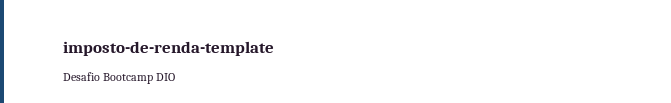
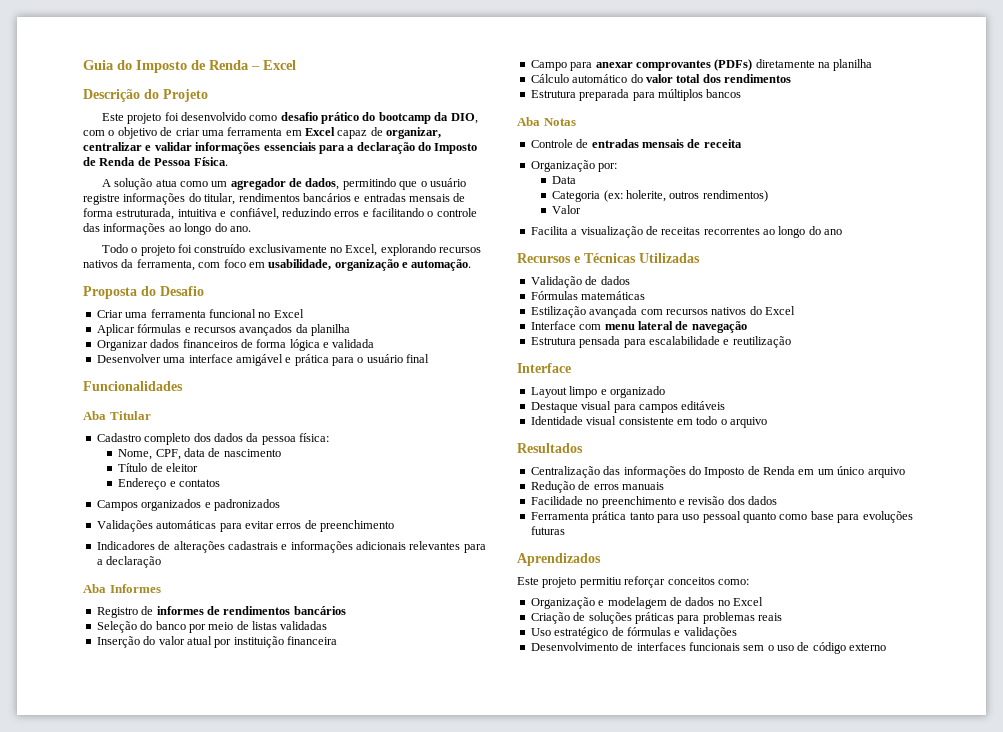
[63,41,274,56] [63,72,176,84] imposto-de-renda-template // Desafio Bootcamp DIO -> [83,60,296,73] [83,89,208,102] [101,112,478,124] [83,127,442,139] [83,142,478,154] [83,157,228,166] [101,178,466,190] [83,193,466,205] [83,208,477,220] [83,223,251,235] [101,244,482,256] [83,259,472,271] [83,286,204,299] [96,309,304,318] [96,324,350,336] [96,339,375,351] [96,354,430,366] [83,381,183,391] [83,411,151,420] [96,433,329,445] [118,448,281,460] [118,463,199,472] [118,478,221,490] [96,499,280,511] [96,520,394,532] [96,541,486,553] [96,556,162,568] [83,584,161,593] [96,606,346,618] [96,621,328,633] [96,636,337,648] [530,59,873,71] [530,74,791,83] [530,89,742,101] [517,117,576,126] [530,139,742,148] [530,160,618,172] [552,176,577,184] [552,190,768,202] [552,205,582,214] [530,226,843,238] [517,253,700,263] [530,276,630,288] [530,291,646,300] [530,306,795,318] [530,321,747,333] [530,336,791,348] [517,363,571,373] [530,386,665,398] [530,401,726,413] [530,416,767,428] [517,443,583,453] [530,466,905,478] [530,481,664,493] [530,496,777,508] [530,511,913,523] [530,526,565,535] [517,553,601,566] [517,576,749,588] [530,597,763,609] [530,612,782,624] [530,627,737,639] [530,642,887,654] Guia do Imposto de Renda – Excel // Descrição do Projeto // Este projeto foi desenvolvido como desafio prático do bootcamp da DIO, com o objetivo de criar uma ferramenta em Excel capaz de organizar, centralizar e validar informações essenciais para a declaração do Imposto de Renda de Pessoa Física. // A solução atua como um agregador de dados, permitindo que o usuário registre informações do titular, rendimentos bancários e entradas mensais de forma estruturada, intuitiva e confiável, reduzindo erros e facilitando o controle das informações ao longo do ano. // Todo o projeto foi construído exclusivamente no Excel, explorando recursos nativos da ferramenta, com foco em usabilidade, organização e automação. // Proposta do Desafio // Criar uma ferramenta funcional no Excel // Aplicar fórmulas e recursos avançados da planilha // Organizar dados financeiros de forma lógica e validada // Desenvolver uma interface amigável e prática para o usuário final // Funcionalidades // Aba Titular // Cadastro completo dos dados da pessoa física: // Nome, CPF, data de nascimento // Título de eleitor // Endereço e contatos // Campos organizados e padronizados // Validações automáticas para evitar erros de preenchimento // Indicadores de alterações cadastrais e informações adicionais relevantes para a declaração // Aba Informes // Registro de informes de rendimentos bancários // Seleção do banco por meio de listas validadas // Inserção do valor atual por instituição financeira // Campo para anexar comprovantes (PDFs) diretamente na planilha // Cálculo automático do valor total dos rendimentos // Estrutura preparada para múltiplos bancos // Aba Notas // Controle de entradas mensais de receita // Organização por: // Data // Categoria (ex: holerite, outros rendimentos) // Valor // Facilita a visualização de receitas recorrentes ao longo do ano // Recursos e Técnicas Utilizadas // Validação de dados // Fórmulas matemáticas // Estilização avançada com recursos nativos do Excel // Interface com menu lateral de navegação // Estrutura pensada para escalabilidade e reutilização // Interface // Layout limpo e organizado // Destaque visual para campos editáveis // Identidade visual consistente em todo o arquivo // Resultados // Centralização das informações do Imposto de Renda em um único arquivo // Redução de erros manuais // Facilidade no preenchimento e revisão dos dados // Ferramenta prática tanto para uso pessoal quanto como base para evoluções futuras // Aprendizados // Este projeto permitiu reforçar conceitos como: // Organização e modelagem de dados no Excel // Criação de soluções práticas para problemas reais // Uso estratégico de fórmulas e validações // Desenvolvimento de interfaces funcionais sem o uso de código externo

